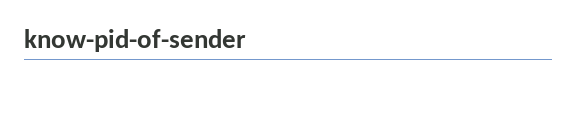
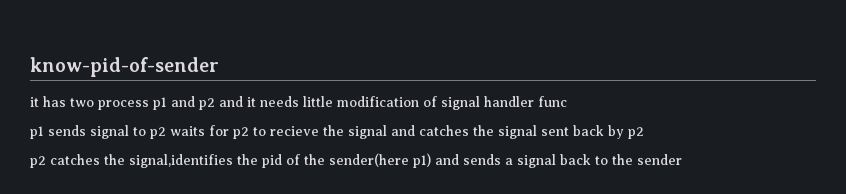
(246, 40) none -> [30,96,567,110] [30,125,644,139] [30,153,682,168] // it has two process p1 and p2 and it needs little modification of signal handler func // p1 sends signal to p2 waits for p2 to recieve the signal and catches the signal sent back by p2 // p2 catches the signal,identifies the pid of the sender(here p1) and sends a signal back to the sender

